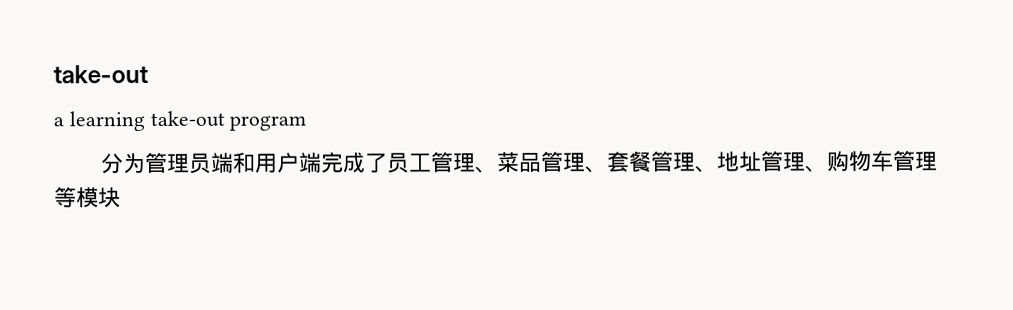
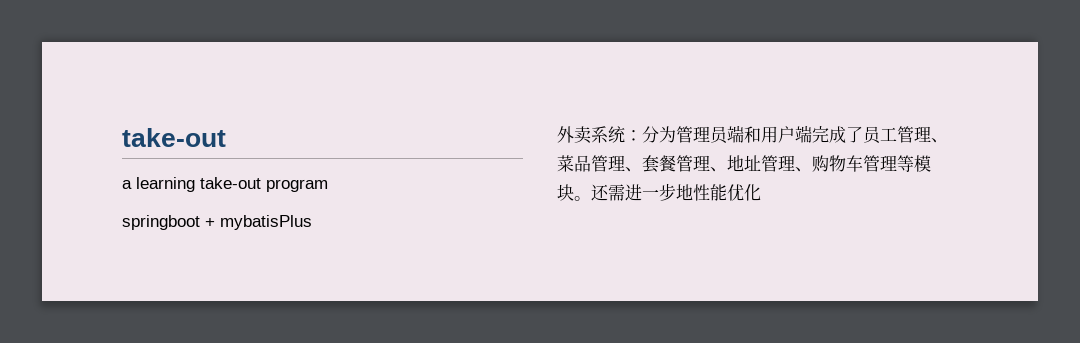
(307, 123) none -> [122,215,312,230] [557,126,642,144] springboot + mybatisPlus // 外卖系统：
(121, 197) none -> [574,183,761,201] 。还需进一步地性能优化

